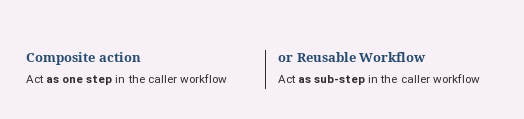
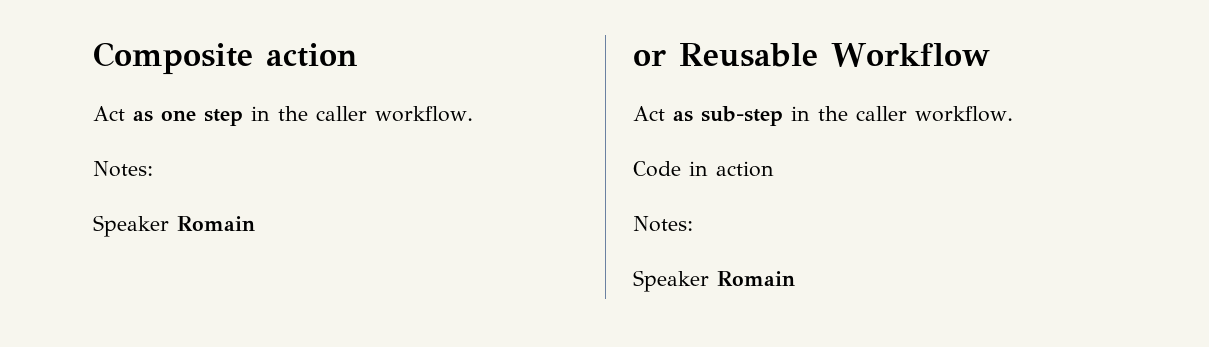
[179,74,227,83] workflow -> [375,106,473,122] [93,161,153,177] [93,215,255,237] workflow. // Notes: // Speaker Romain
[432,74,480,83] workflow -> [915,106,1013,122] [633,161,774,177] [633,216,693,232] [633,270,795,292] workflow. // Code in action // Notes: // Speaker Romain

